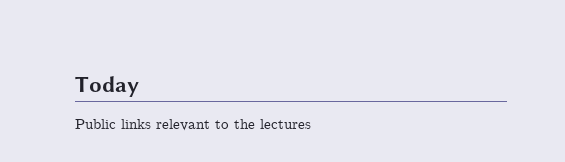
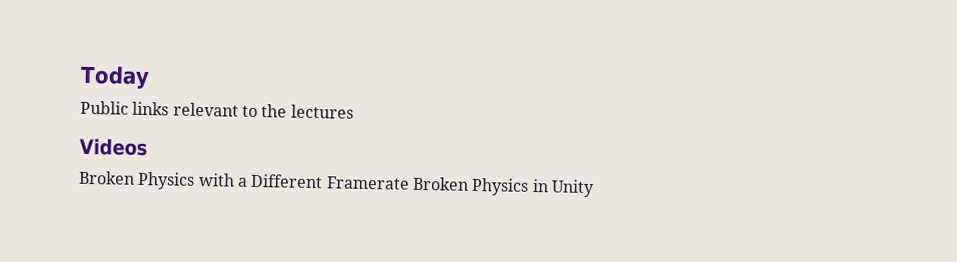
(311, 124) none -> [79,137,148,157] [78,170,595,198] // Videos // Broken Physics with a Different Framerate Broken Physics in Unity

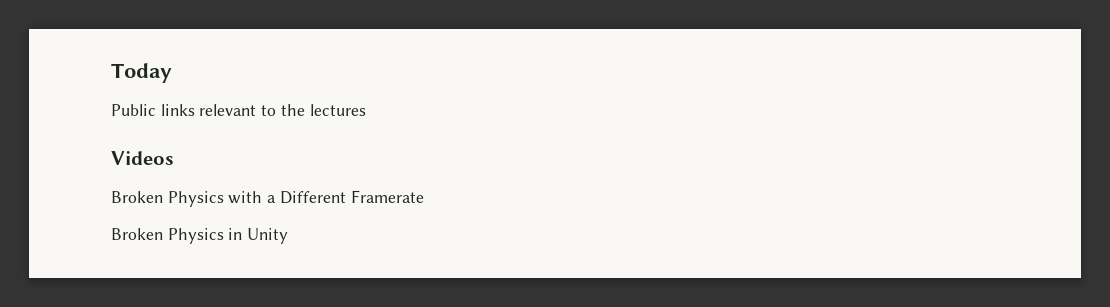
(410, 183) none -> (424, 196) //

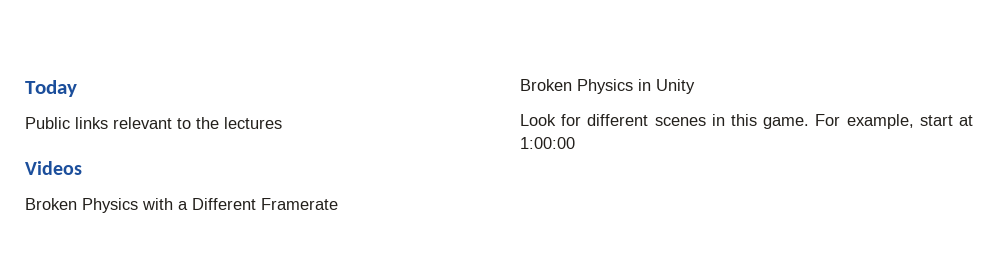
(289, 236) none -> [520,114,973,129] [520,137,575,149] // Look for different scenes in this game. For example, start at 1:00:00

